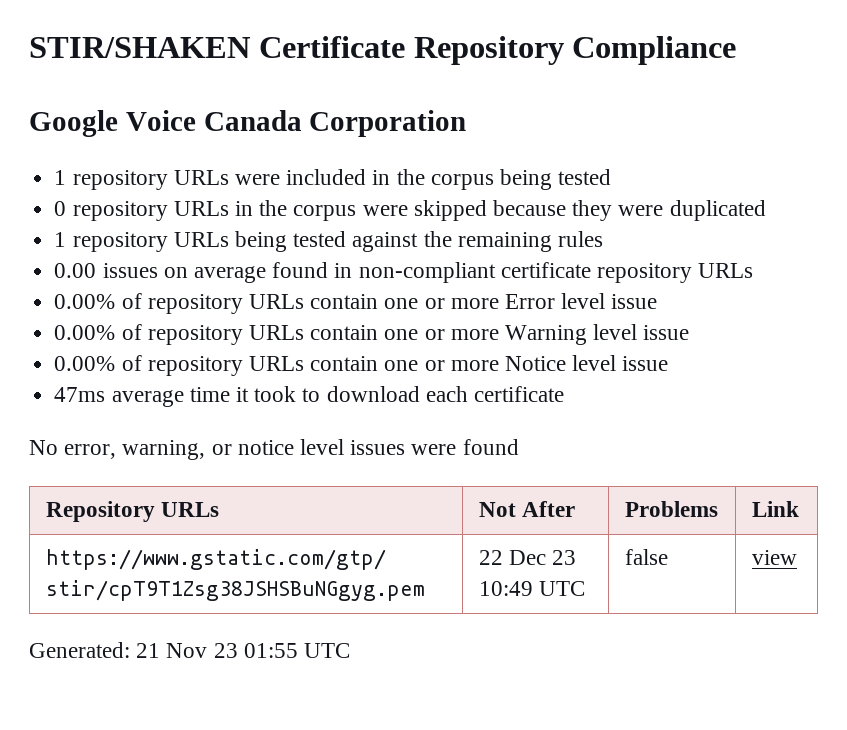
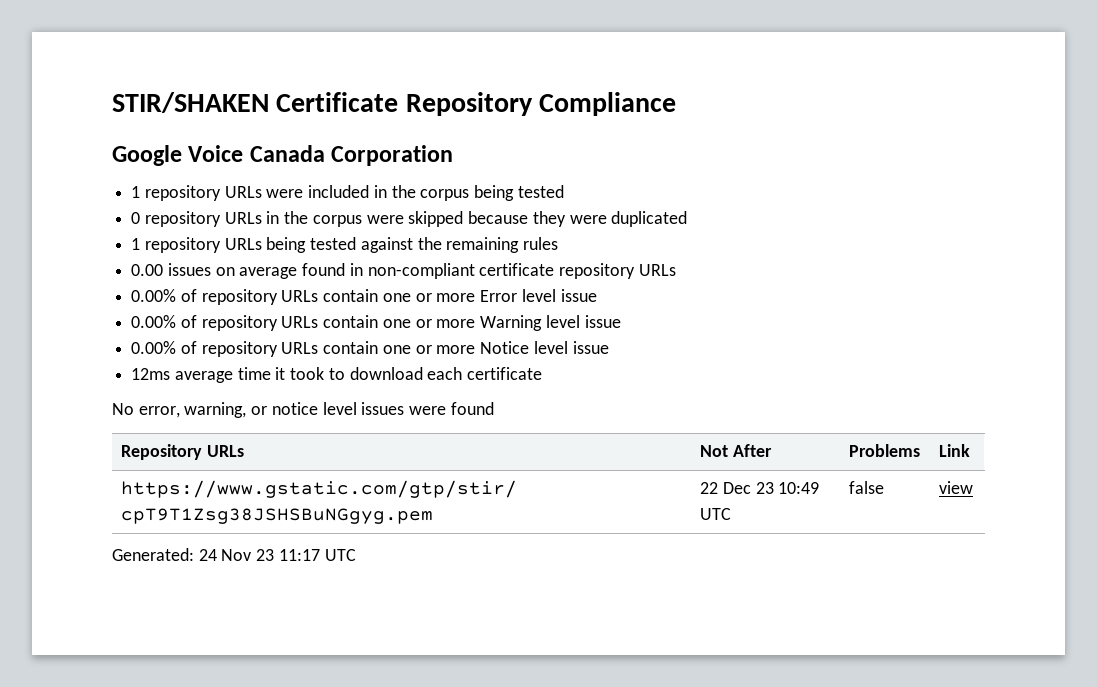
[54,387,106,402] 47ms -> [131,368,171,380] 12ms
[136,643,161,658] 21 -> [198,549,217,561] 24
[243,643,298,658] 01:55 -> [278,549,320,561] 11:17

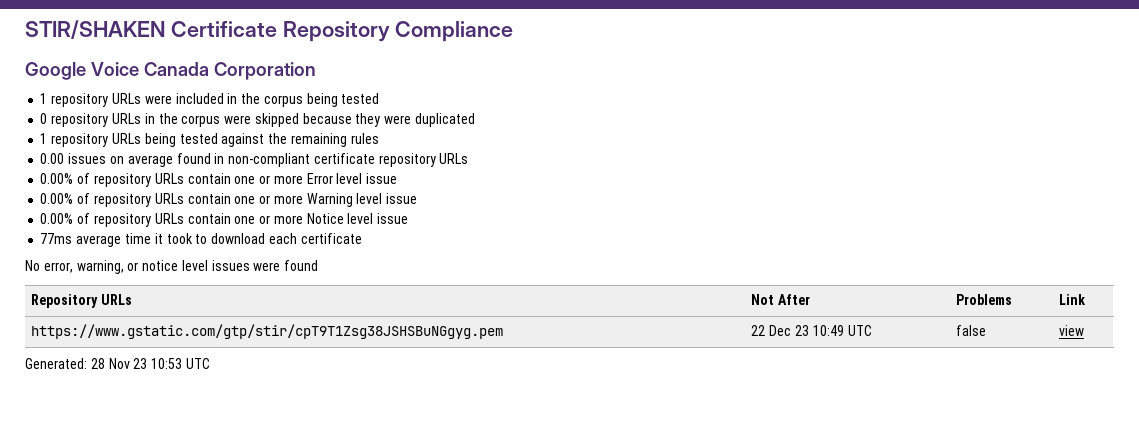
[131,368,171,380] 12ms -> [40,233,73,244] 77ms
[198,549,217,561] 24 -> [90,358,105,369] 28
[278,549,320,561] 11:17 -> [151,358,183,369] 10:53

